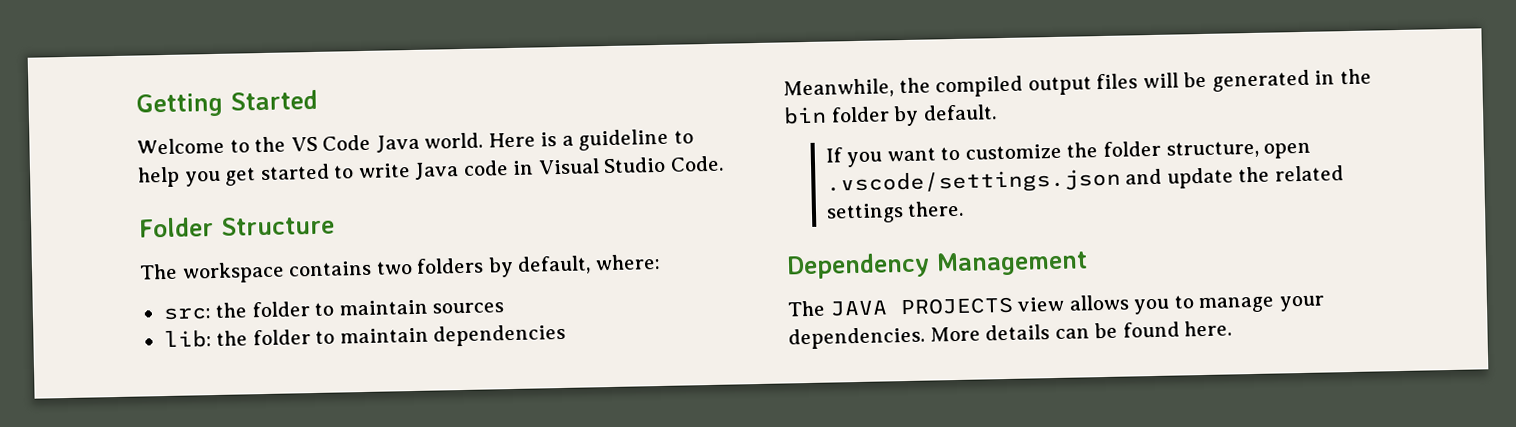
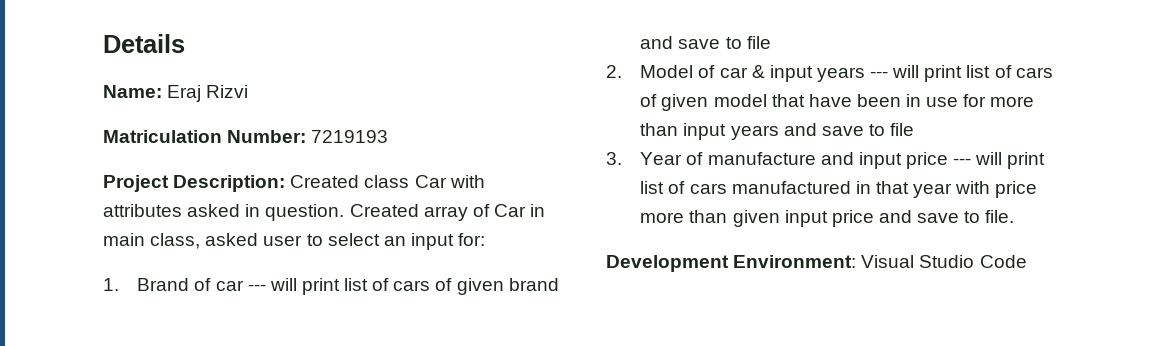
[136,89,318,118] [137,128,694,155] [137,155,724,188] [138,215,335,238] [139,253,661,284] [162,299,505,321] [163,323,567,349] [783,68,1372,99] [783,104,997,127] [824,140,1312,168] [825,165,1344,196] [825,200,965,224] [786,250,1088,280] [787,294,1325,317] [788,320,1233,350] Getting Started // Welcome to the VS Code Java world. Here is a guideline to help you get started to write Java code in Visual Studio Code. // Folder Structure // The workspace contains two folders by default, where: // src: the folder to maintain sources // lib: the folder to maintain dependencies // Meanwhile, the compiled output files will be generated in the bin folder by default. // If you want to customize the folder structure, open .vscode/settings.json and update the related settings there. // Dependency Management // The JAVA PROJECTS view allows you to manage your dependencies. More details can be found here. -> [103,34,185,53] [103,85,249,102] [103,130,389,143] [103,175,485,192] [103,204,546,221] [103,233,486,250] [103,278,559,295] [640,36,771,49] [606,65,1053,82] [640,94,1035,111] [640,123,915,140] [606,152,1046,169] [640,181,1038,198] [640,210,1015,227] [606,255,1027,272] Details // Name: Eraj Rizvi // Matriculation Number: 7219193 // Project Description: Created class Car with attributes asked in question. Created array of Car in main class, asked user to select an input for: // 1. Brand of car --- will print list of cars of given brand and save to file // 2. Model of car & input years --- will print list of cars of given model that have been in use for more than input years and save to file // 3. Year of manufacture and input price --- will print list of cars manufactured in that year with price more than given input price and save to file. // Development Environment: Visual Studio Code

